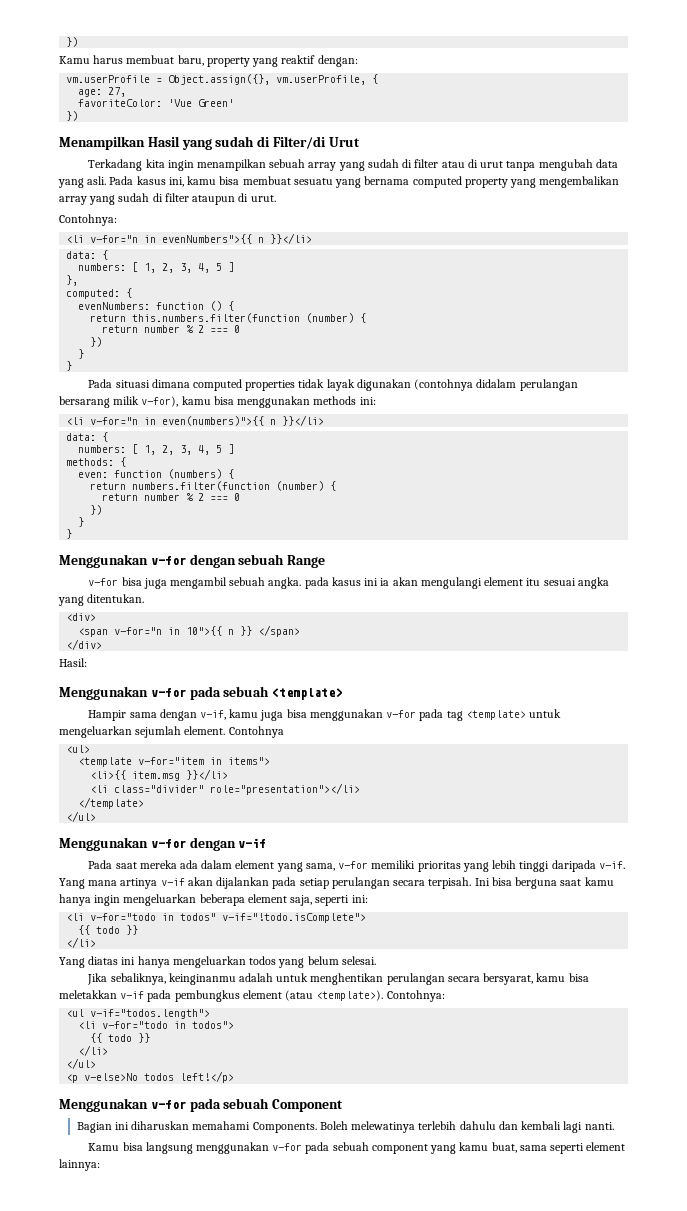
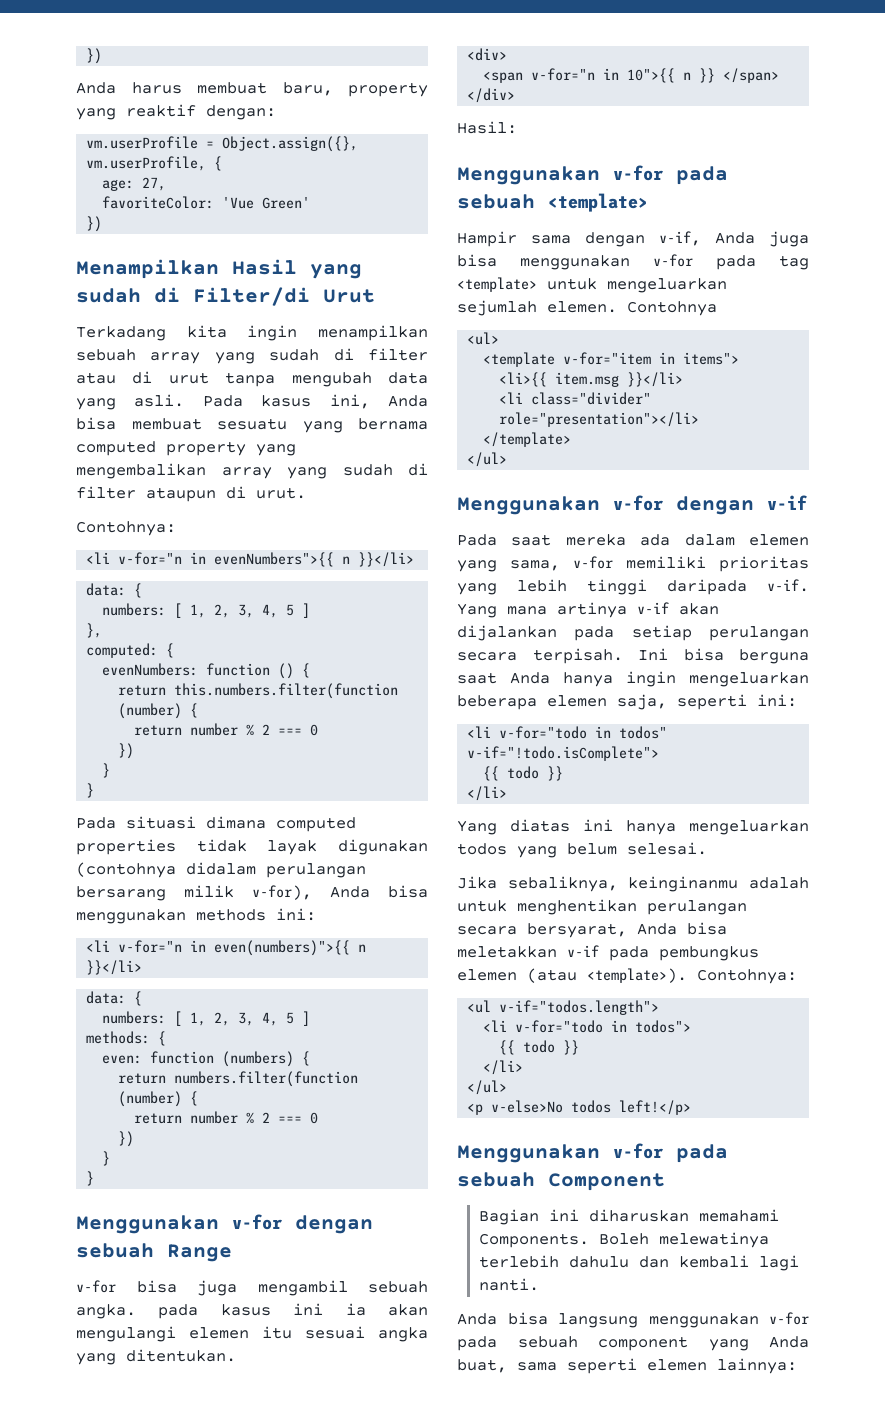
[66,37,79,47] [59,56,90,64] }) // Kamu -> [86,48,103,64] [76,82,116,94] }) // Anda
[187,176,217,185] kamu -> [388,395,428,407] Anda
[181,396,211,405] kamu -> [330,886,370,898] Anda
[484,577,524,586] element -> [189,1327,249,1339] elemen
[229,709,259,718] kamu -> [715,232,755,244] Anda
[184,726,226,735] element. -> [547,301,617,313] elemen.
[235,860,275,869] element -> [749,534,809,546] elemen
[584,877,614,886] kamu -> [510,672,550,684] Anda
[247,894,287,903] element -> [547,695,607,707] elemen
[536,973,566,982] kamu -> [637,923,677,935] Anda
[242,990,282,999] element -> [457,969,517,981] elemen
[88,1143,120,1151] Kamu -> [457,1313,497,1325] Anda
[459,1142,489,1151] kamu -> [769,1336,809,1348] Anda
[586,1142,626,1151] element -> [647,1359,707,1371] elemen

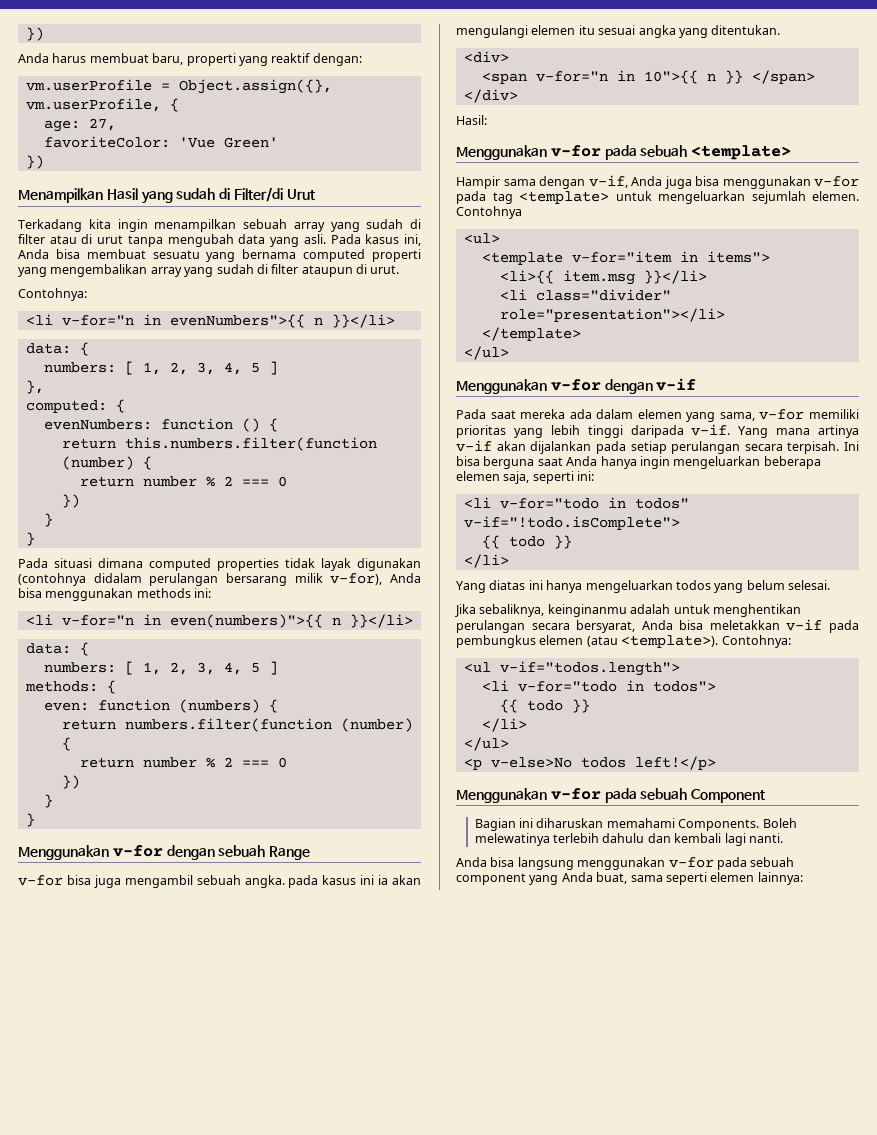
[348,82,428,97] property -> [186,53,236,66] properti
[166,441,246,456] property -> [372,249,421,262] properti

